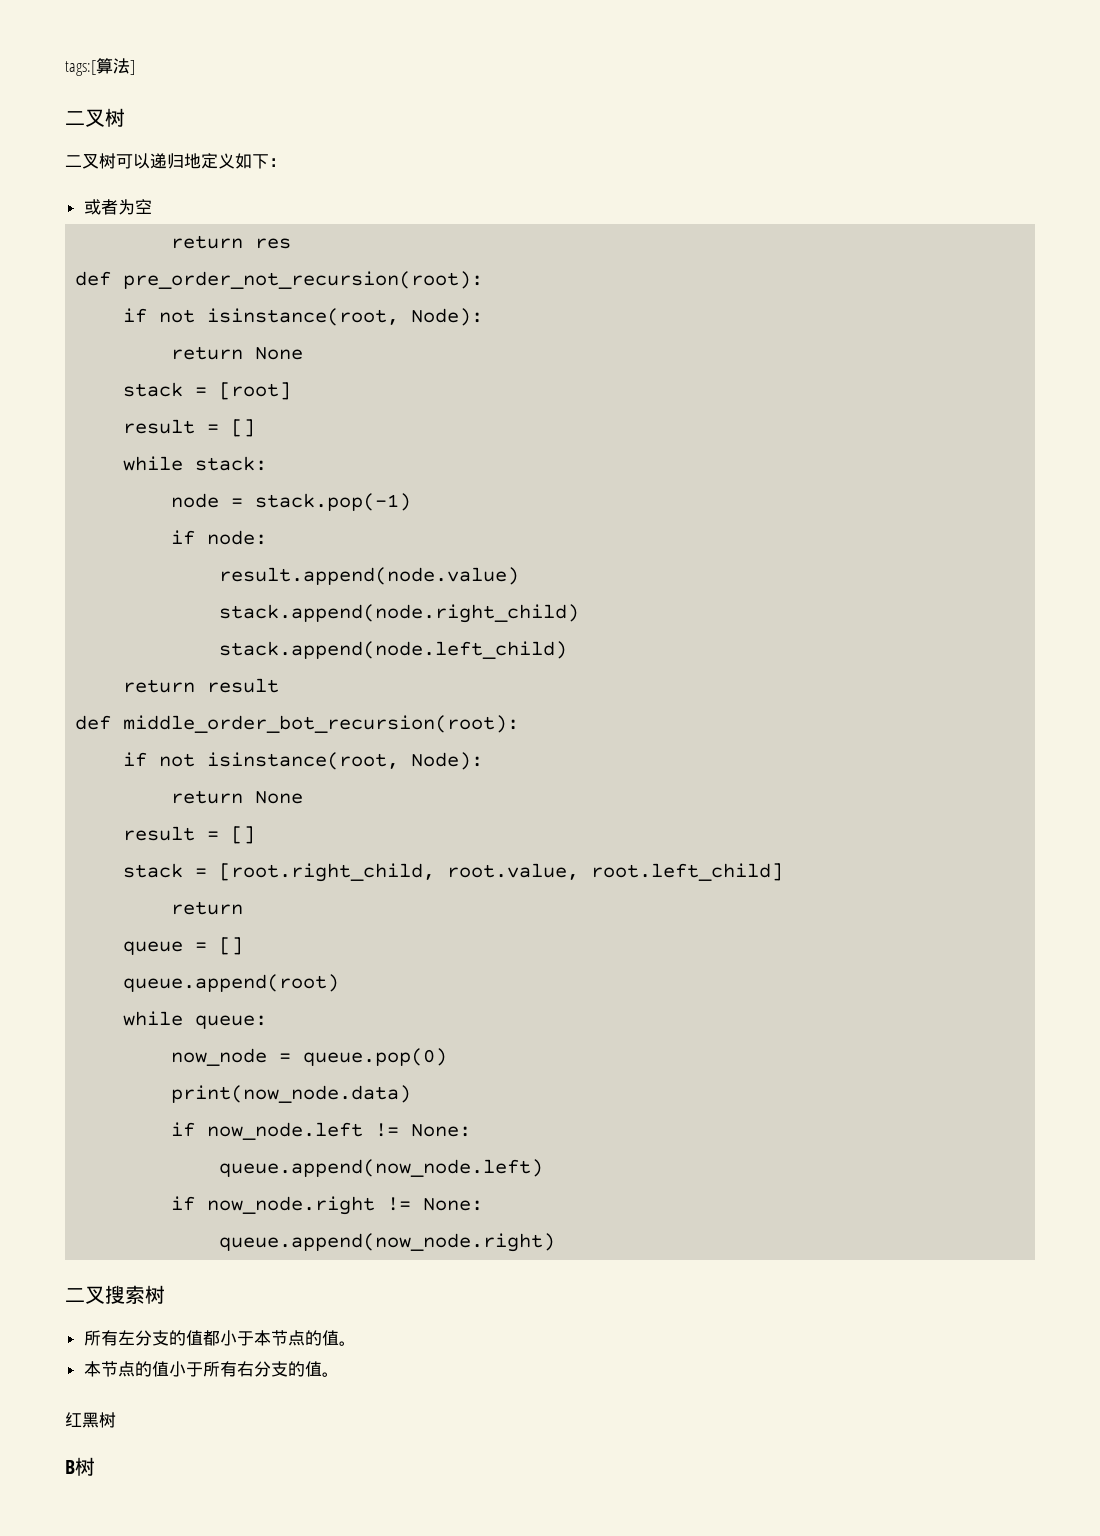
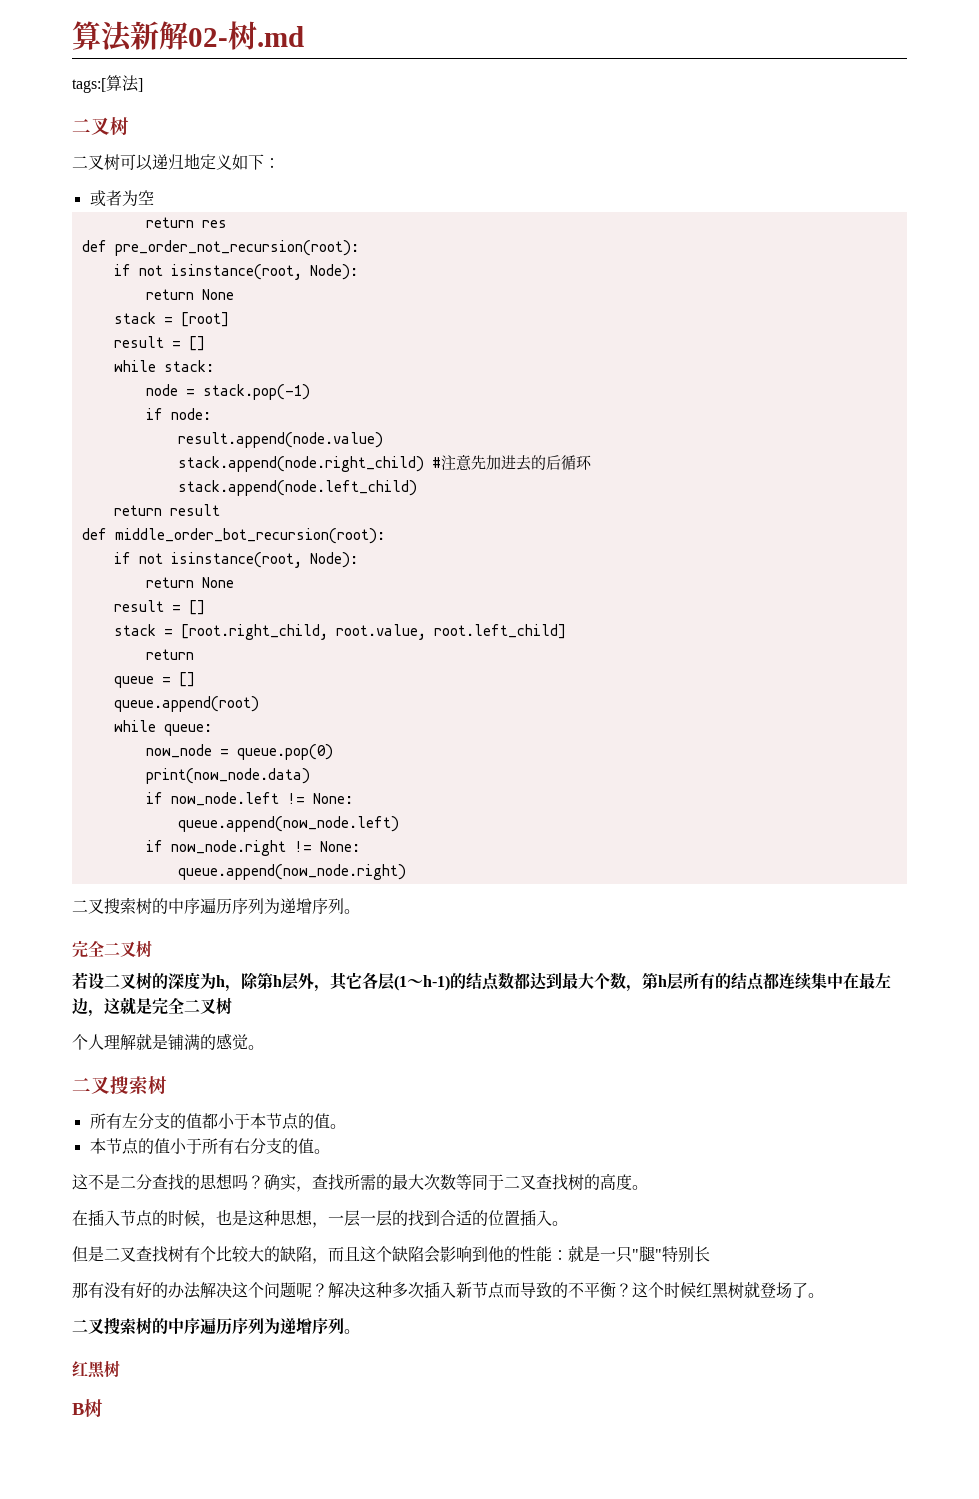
(65, 68) none -> [72,21,304,52] 算法新解02-树.md //
(580, 613) none -> [431,454,592,471] #注意先加进去的后循环
(556, 1242) none -> [72,897,360,914] [72,940,152,958] [72,972,891,992] [72,997,232,1017] [72,1033,264,1050] // 二叉搜索树的中序遍历序列为递增序列。 // 完全二叉树 // 若设二叉树的深度为h，除第h层外，其它各层(1～h-1)的结点数都达到最大个数，第h层所有的结点都连续集中在最左边，这就是完全二叉树 // 个人理解就是铺满的感觉。
(339, 1374) none -> [72,1173,648,1192] [72,1209,568,1228] [72,1246,710,1264] [72,1281,824,1299] [72,1317,360,1335] // 这不是二分查找的思想吗？确实，查找所需的最大次数等同于二叉查找树的高度。 // 在插入节点的时候，也是这种思想，一层一层的找到合适的位置插入。 // 但是二叉查找树有个比较大的缺陷，而且这个缺陷会影响到他的性能：就是一只"腿"特别长 // 那有没有好的办法解决这个问题呢？解决这种多次插入新节点而导致的不平衡？这个时候红黑树就登场了。 // 二叉搜索树的中序遍历序列为递增序列。

